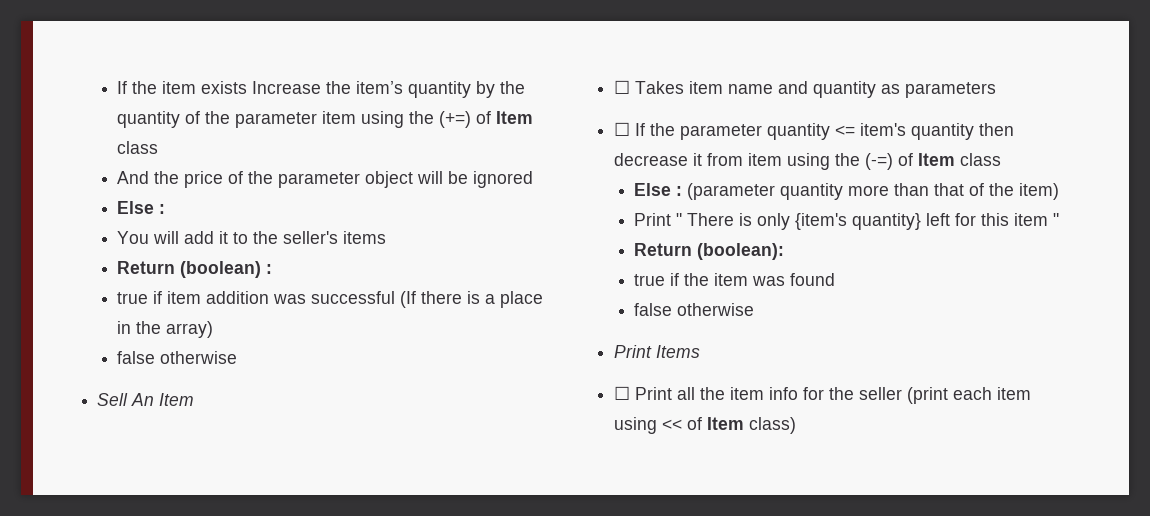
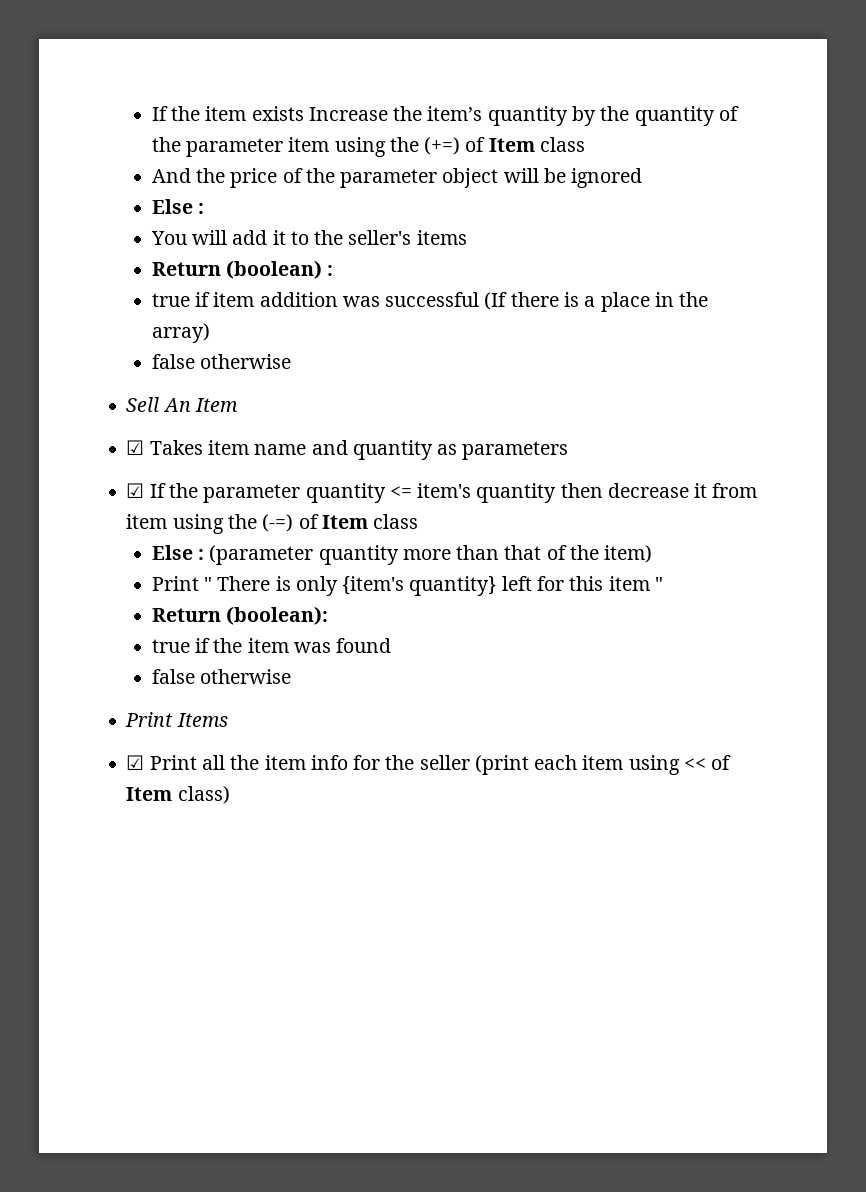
[614,80,631,94] ☐ -> [126,440,145,455] ☑
[614,122,631,136] ☐ -> [126,483,145,498] ☑
[614,386,631,400] ☐ -> [126,755,145,770] ☑

